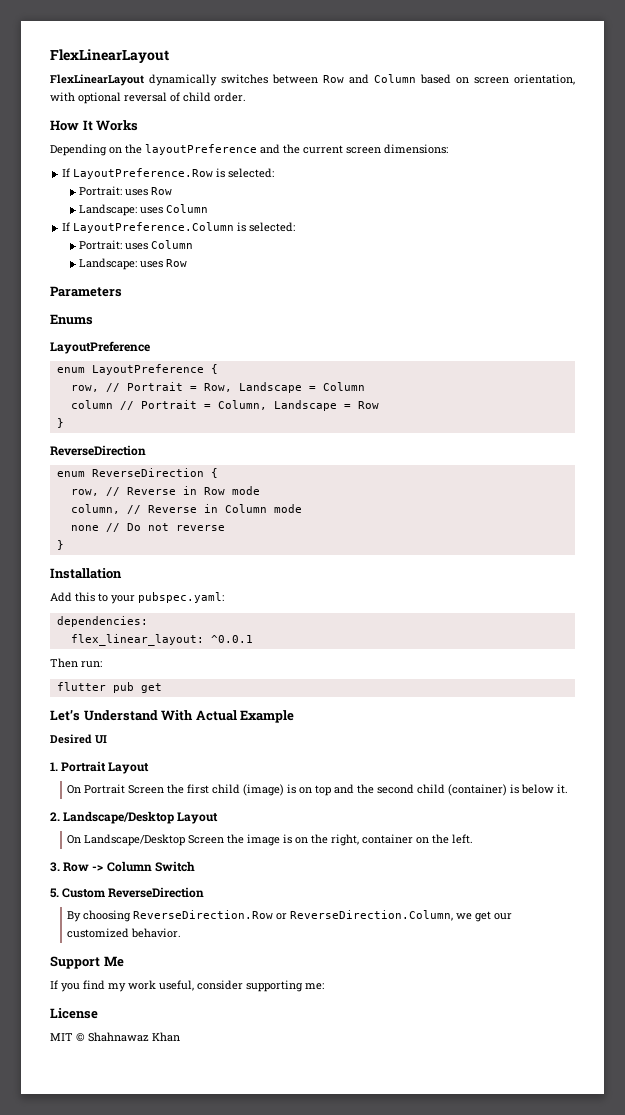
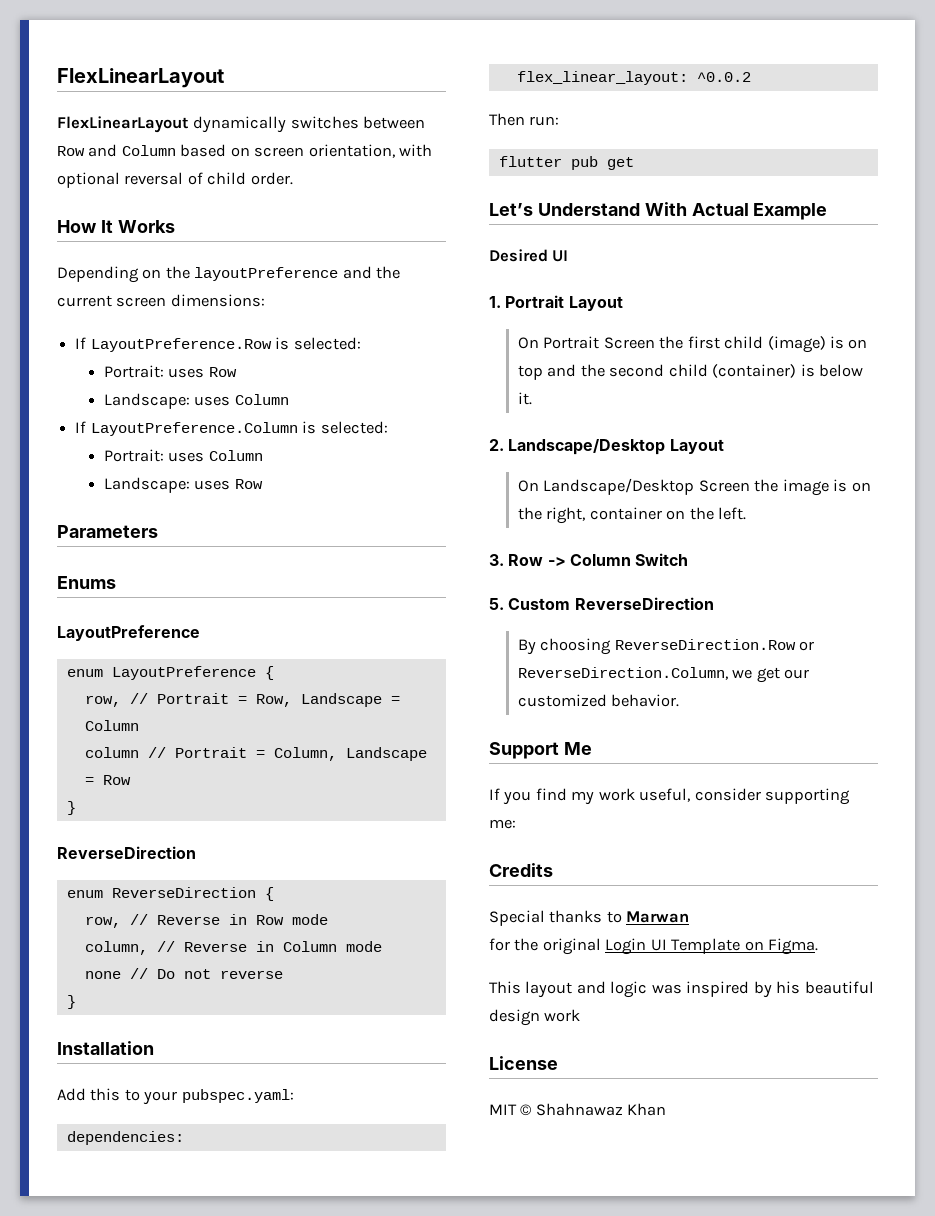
[210,635,253,643] ^0.0.1 -> [696,72,751,82] ^0.0.2
(324, 986) none -> [489,863,553,877] [489,910,690,926] [489,938,819,955] [489,981,874,998] [489,1009,581,1026] // Credits // Special thanks to Marwan // for the original Login UI Template on Figma. // This layout and logic was inspired by his beautiful design work

